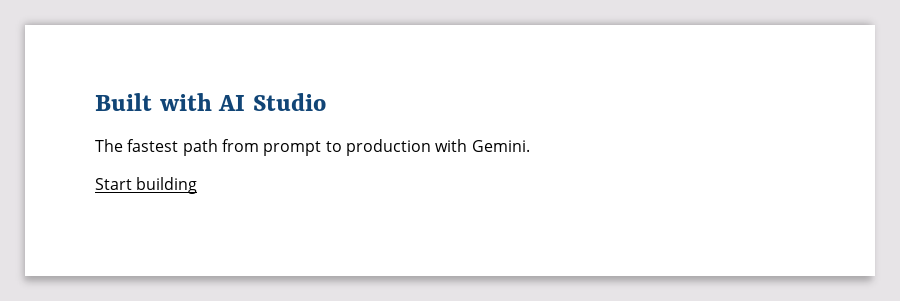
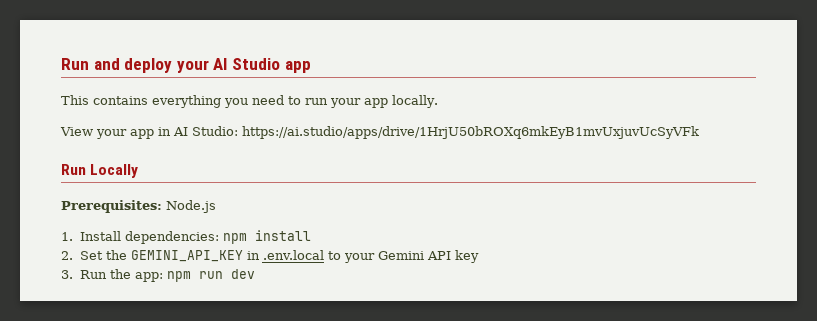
[95,93,326,111] [95,139,530,156] [95,177,198,194] Built with AI Studio // The fastest path from prompt to production with Gemini. // Start building -> [61,58,311,73] [61,95,438,108] [60,126,699,139] [61,164,139,178] [61,200,216,213] [61,230,311,244] [61,250,480,263] [61,269,255,282] Run and deploy your AI Studio app // This contains everything you need to run your app locally. // View your app in AI Studio: https://ai.studio/apps/drive/1HrjU50bROXq6mkEyB1mvUxjuvUcSyVFk // Run Locally // Prerequisites: Node.js // 1. Install dependencies: npm install // 2. Set the GEMINI_API_KEY in .env.local to your Gemini API key // 3. Run the app: npm run dev

